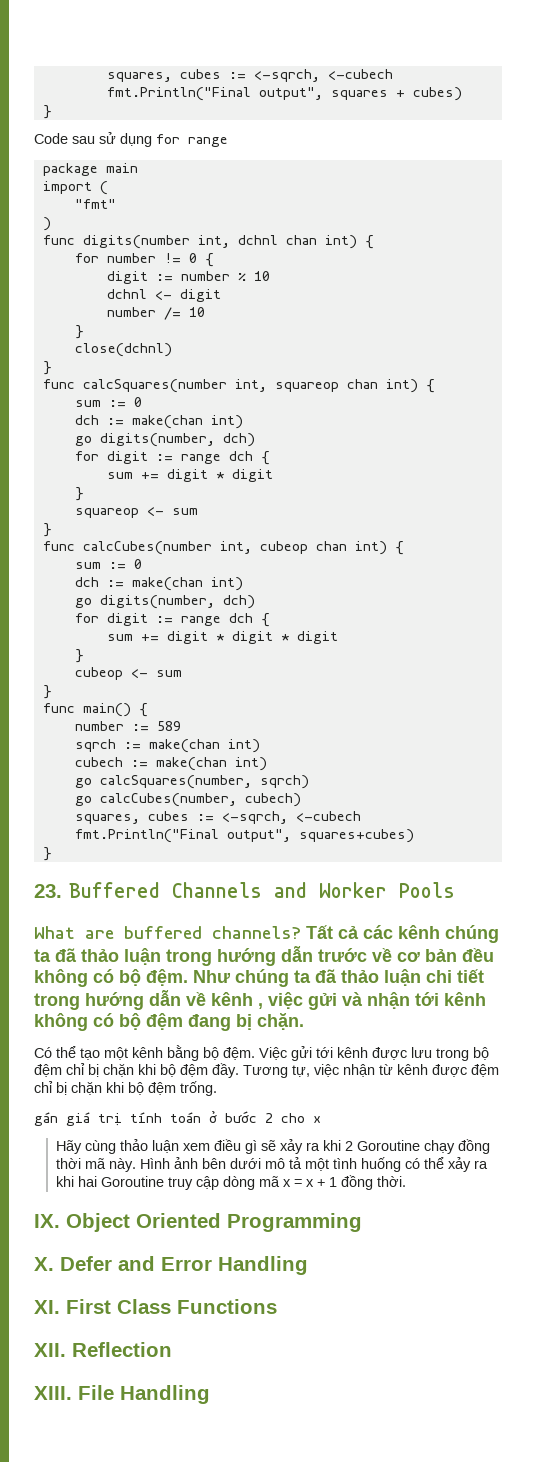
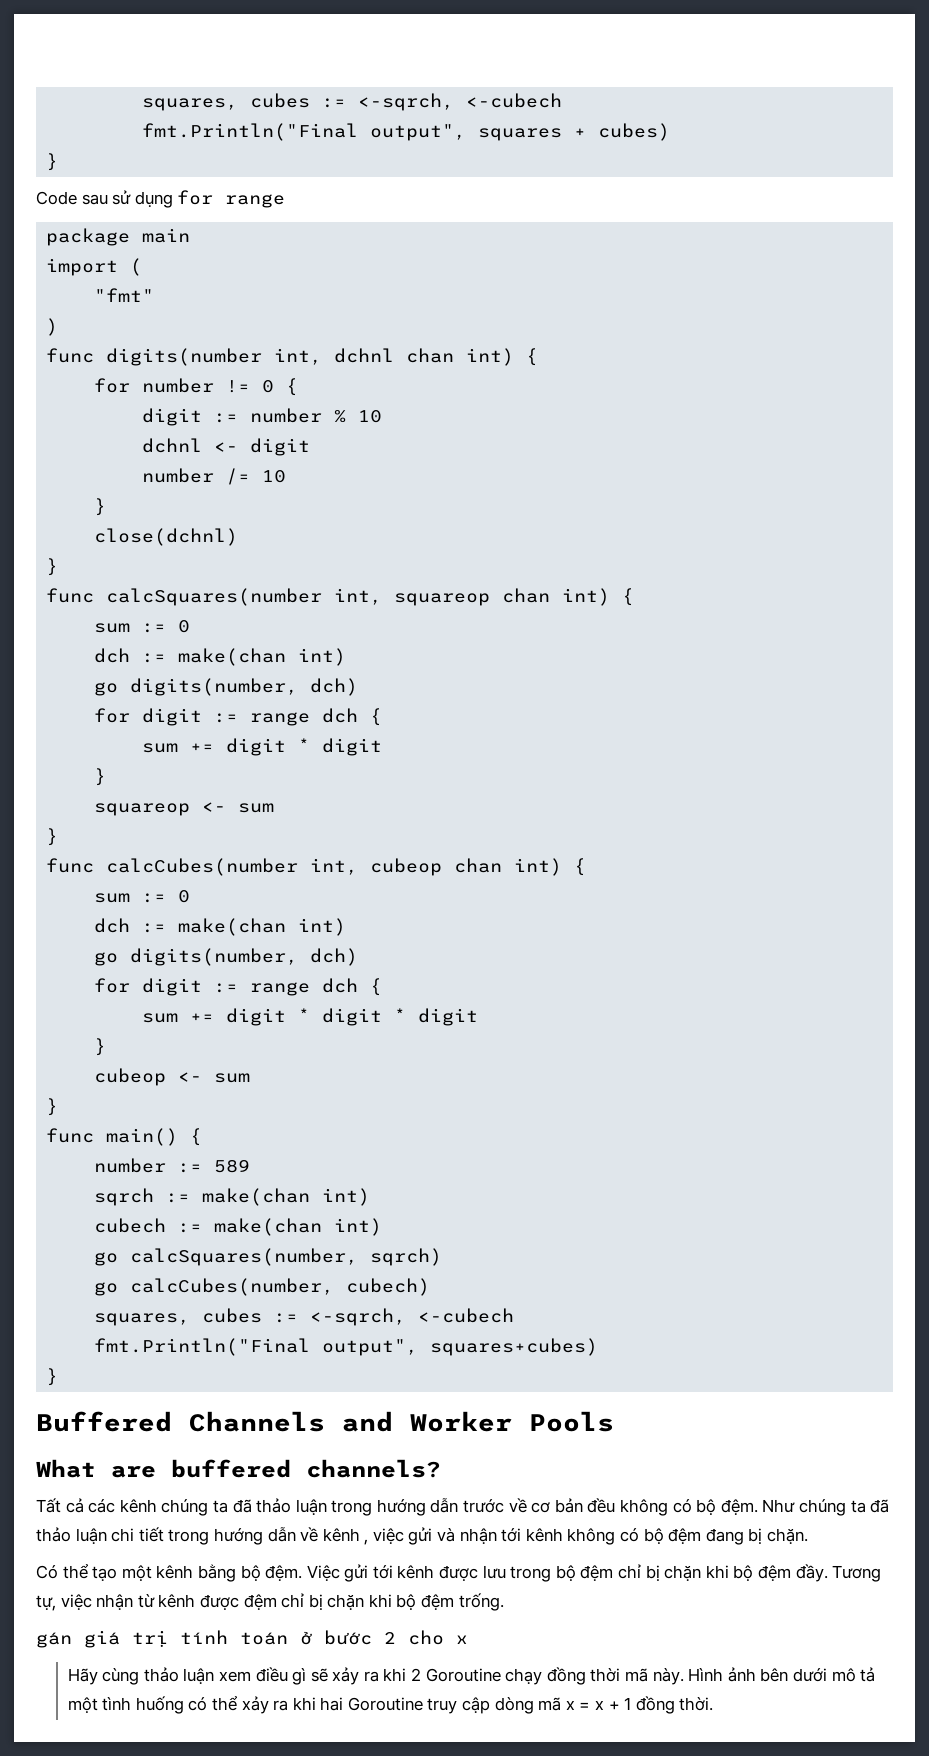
[34,884,62,898] 23. -> (59, 1377) none
(301, 932) none -> (441, 1468) //
[34,1213,362,1232] [34,1256,308,1275] [34,1299,277,1314] [34,1342,172,1357] [34,1385,210,1404] // IX. Object Oriented Programming // X. Defer and Error Handling // XI. First Class Functions // XII. Reflection // XIII. File Handling -> (714, 1704) none

